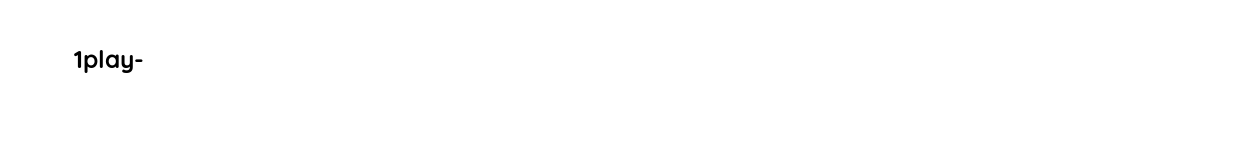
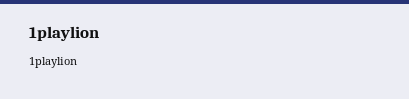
[74,50,144,73] 1play- -> [29,26,99,41] [29,57,77,68] 1playlion // 1playlion

